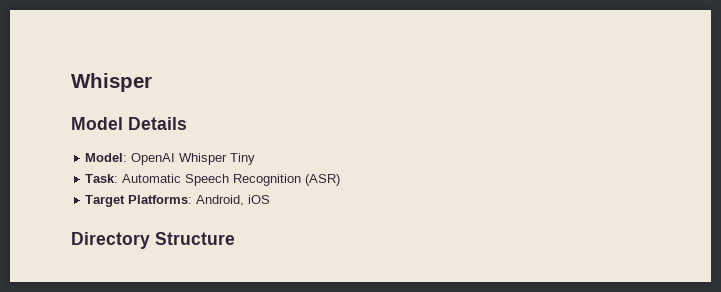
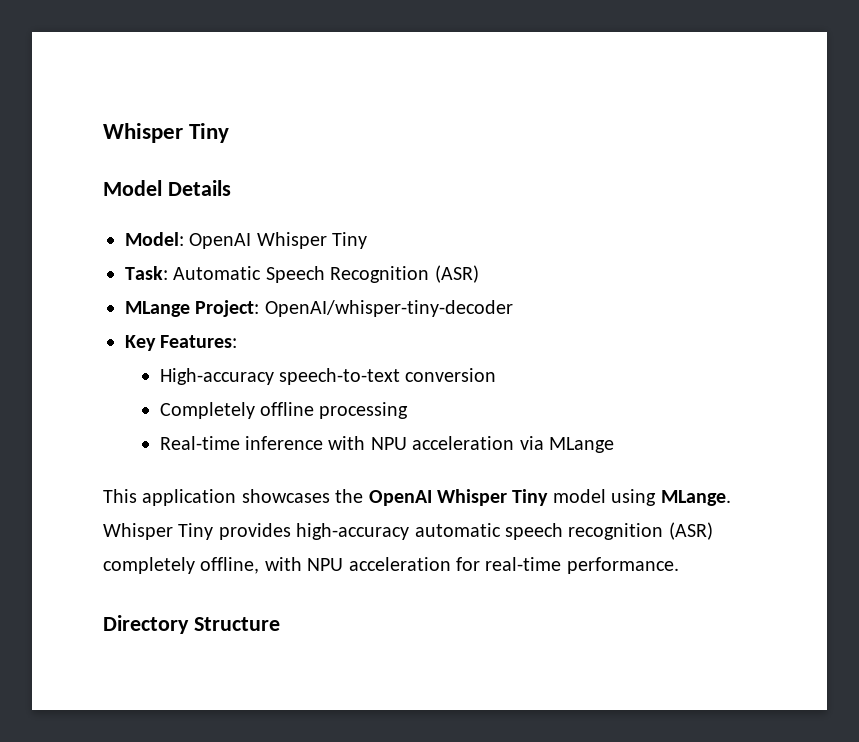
[71,73,152,92] Whisper -> [103,123,230,143] Whisper Tiny
[85,195,271,207] Target Platforms: Android, iOS -> [125,300,513,317] [125,335,238,351] [159,368,497,385] [159,402,409,419] [159,436,615,453] [103,489,731,506] [103,522,713,540] [103,557,679,574] MLange Project: OpenAI/whisper-tiny-decoder // Key Features: // High-accuracy speech-to-text conversion // Completely offline processing // Real-time inference with NPU acceleration via MLange // This application showcases the OpenAI Whisper Tiny model using MLange. Whisper Tiny provides high-accuracy automatic speech recognition (ASR) completely offline, with NPU acceleration for real-time performance.

